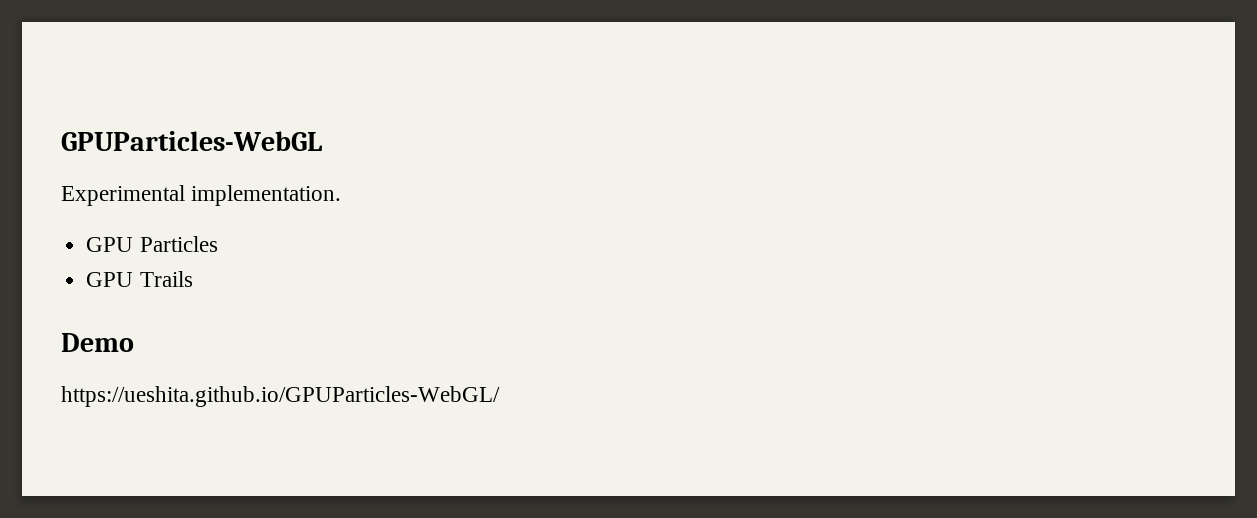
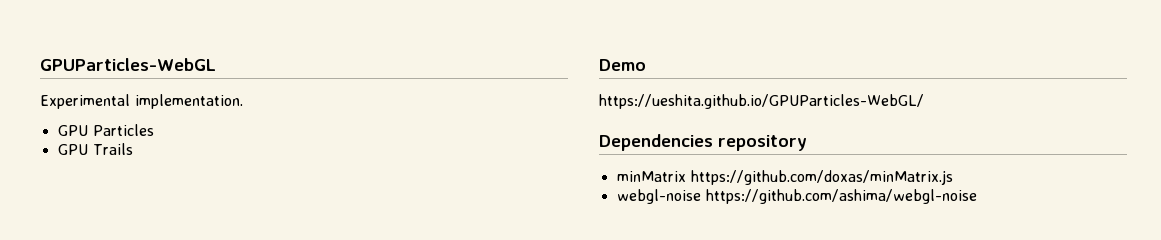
(500, 396) none -> [599,134,807,151] [616,170,953,185] [616,189,977,204] // Dependencies repository // minMatrix https://github.com/doxas/minMatrix.js // webgl-noise https://github.com/ashima/webgl-noise

